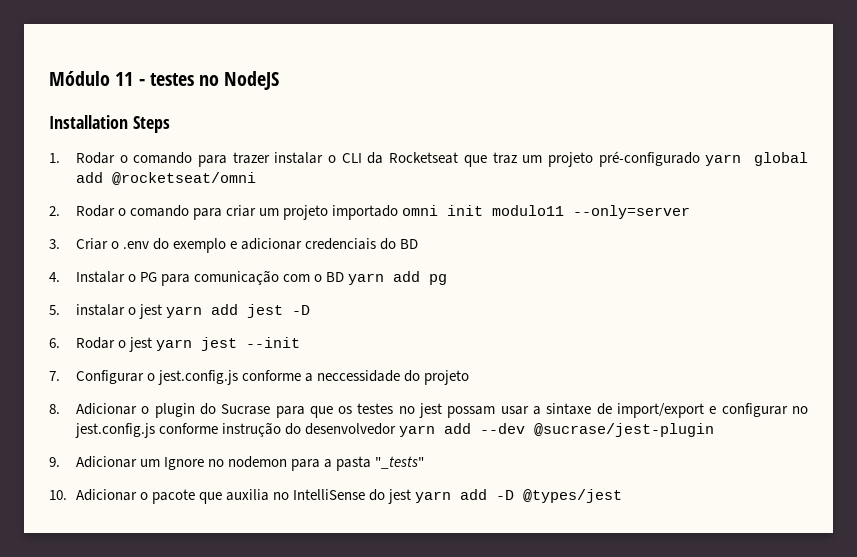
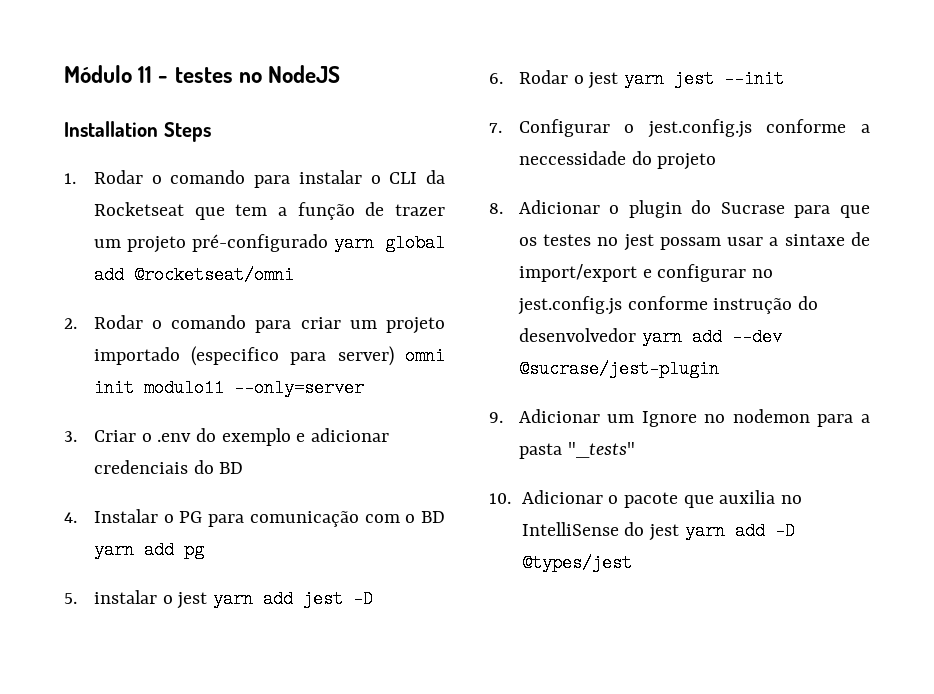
[232,152,270,164] trazer -> (291, 181) none
[492,152,517,164] traz -> [235,202,445,220] tem a função de trazer
(399, 212) none -> [191,346,394,366] (especifico para server)

